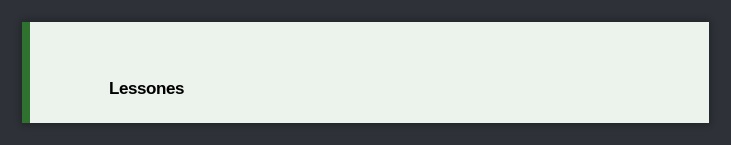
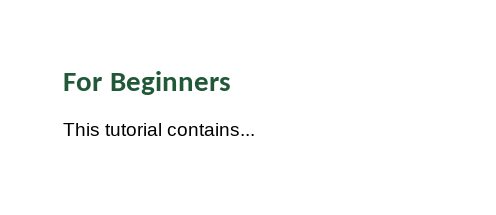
[109,82,184,94] Lessones -> [63,71,231,95] [63,123,256,136] For Beginners // This tutorial contains...

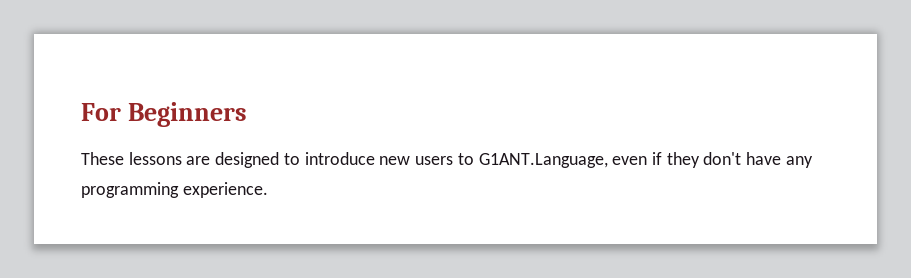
[63,123,256,136] This tutorial contains... -> [81,152,813,168] [81,182,268,198] These lessons are designed to introduce new users to G1ANT.Language, even if they don't have any programming experience.

